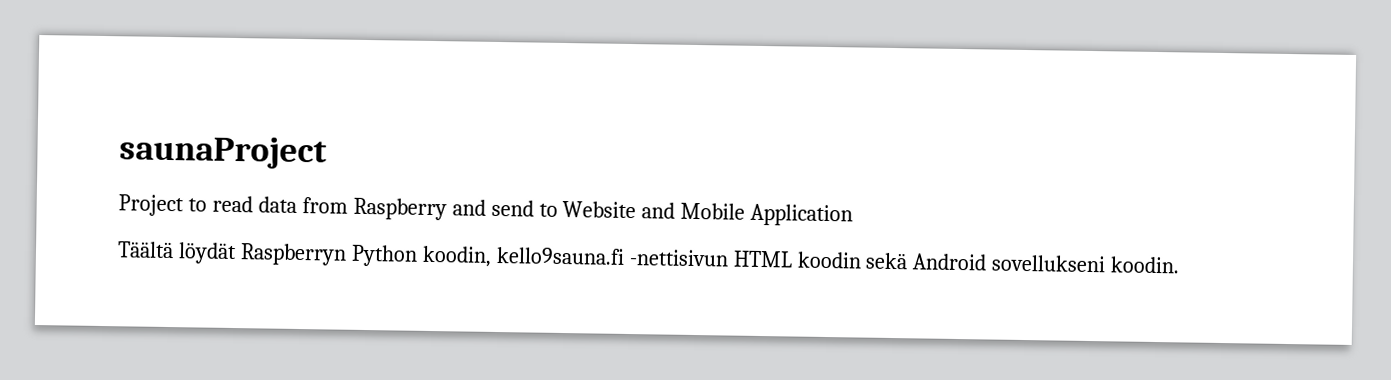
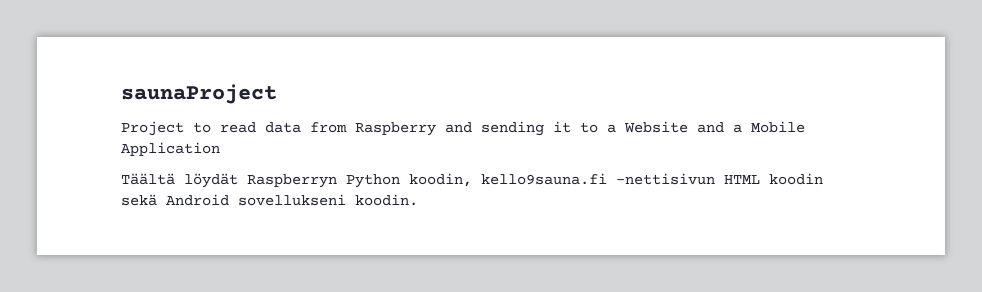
[490,199,558,217] send to -> [481,121,616,136] sending it to a
(676, 210) none -> [733,124,742,133] a

